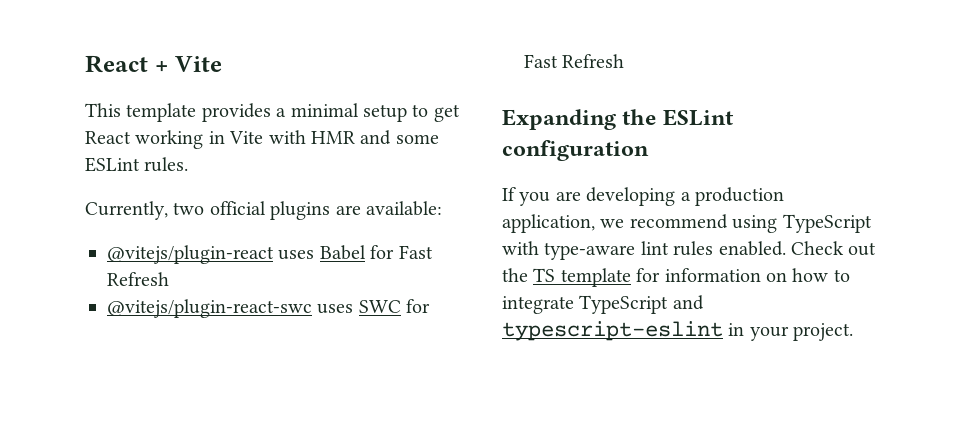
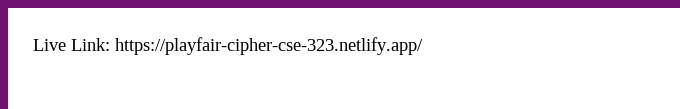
[85,55,222,73] [85,103,460,122] [85,130,439,149] [85,157,189,172] [85,201,442,220] [107,245,433,264] [107,272,169,286] [107,299,431,318] [524,54,625,68] [502,109,734,130] [502,140,649,161] [502,187,784,206] [502,214,872,233] [502,241,877,260] [502,268,850,287] [502,295,704,314] [502,321,854,341] React + Vite // This template provides a minimal setup to get React working in Vite with HMR and some ESLint rules. // Currently, two official plugins are available: // @vitejs/plugin-react uses Babel for Fast Refresh // @vitejs/plugin-react-swc uses SWC for Fast Refresh // Expanding the ESLint configuration // If you are developing a production application, we recommend using TypeScript with type-aware lint rules enabled. Check out the TS template for information on how to integrate TypeScript and typescript-eslint in your project. -> [33,37,423,55] Live Link: https://playfair-cipher-cse-323.netlify.app/

